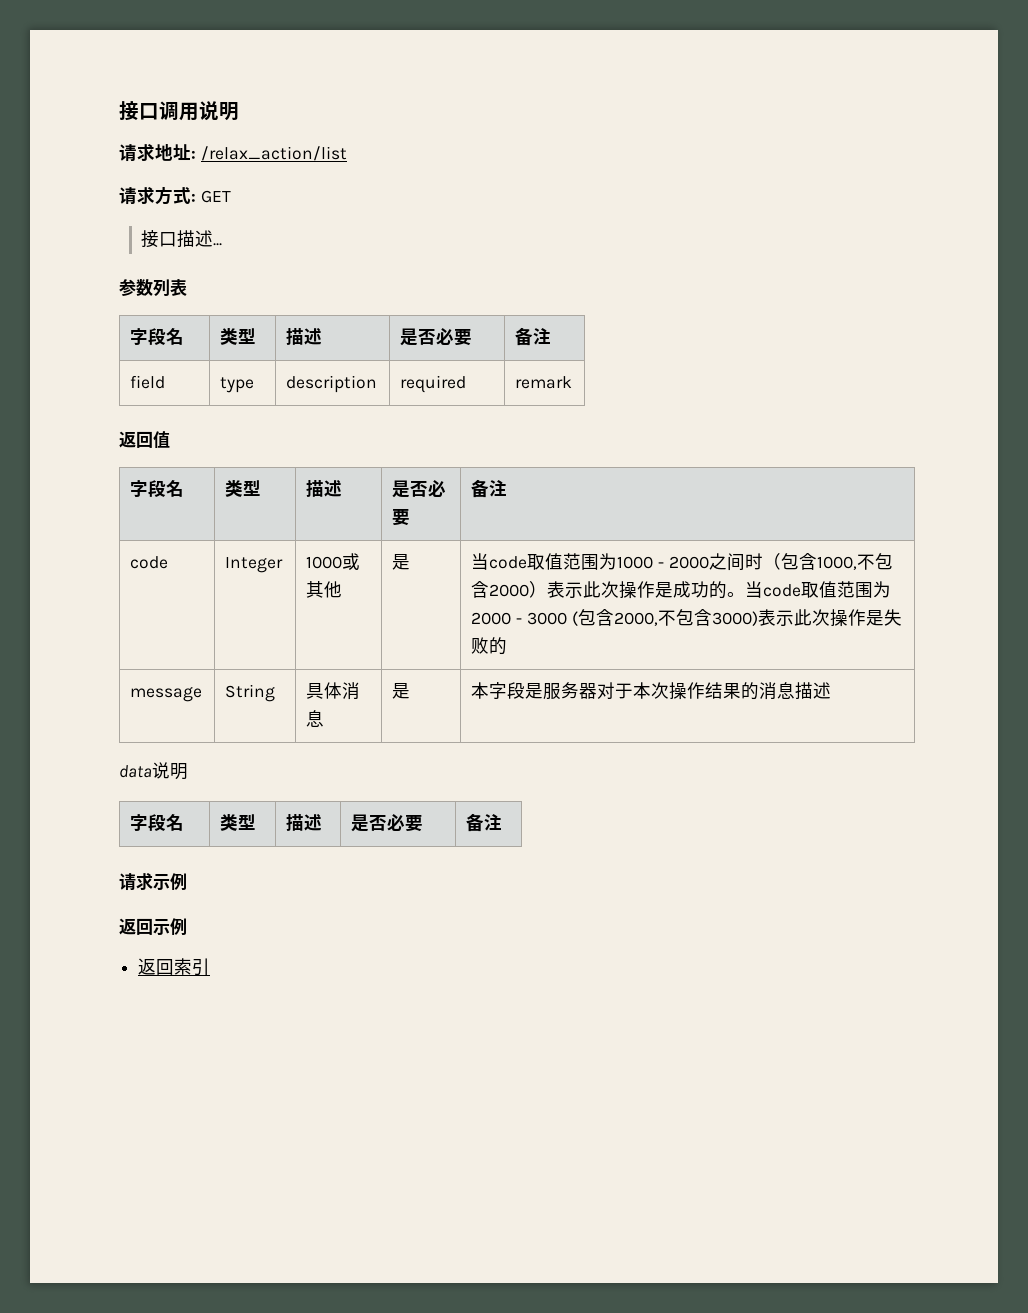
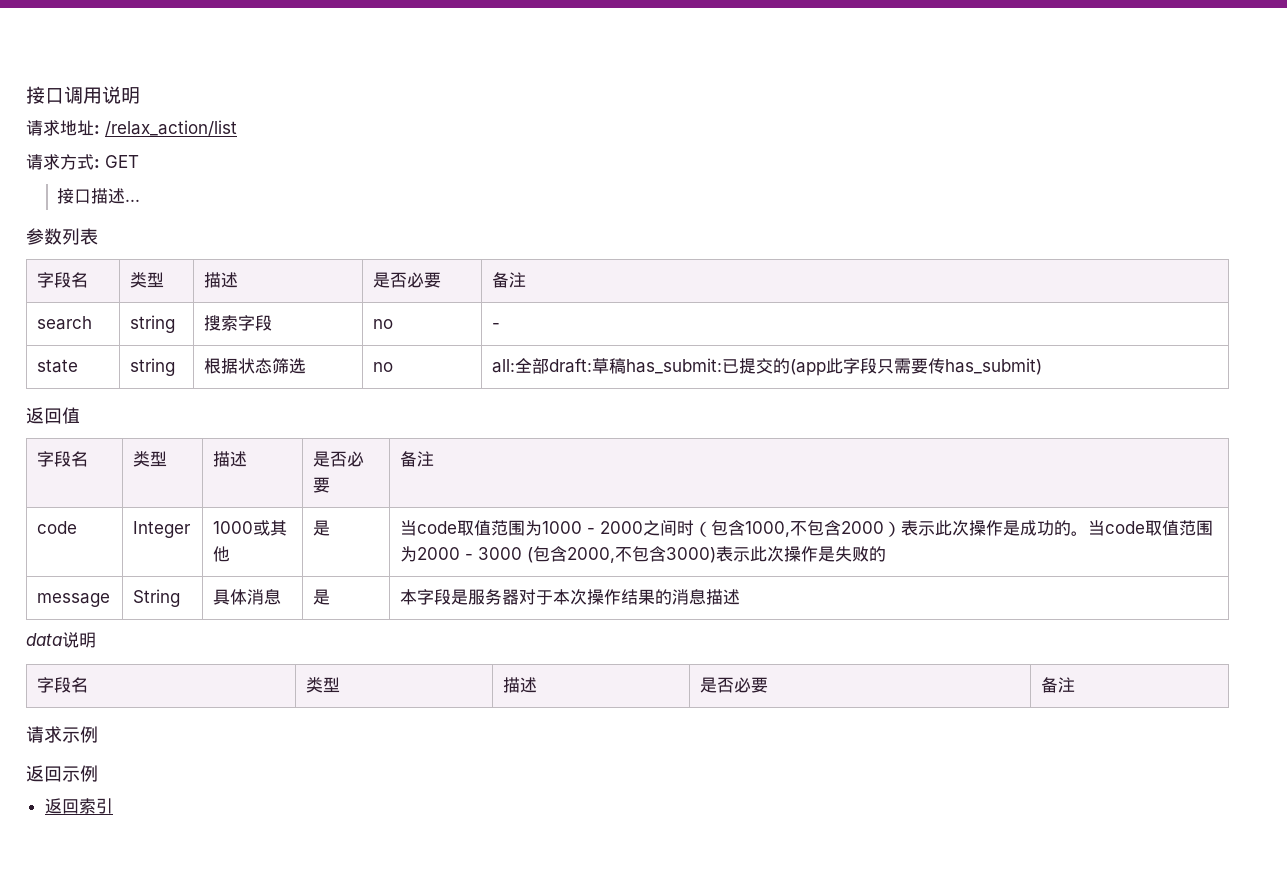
[130,375,166,389] [220,377,255,393] [286,375,378,393] [400,375,467,393] [515,376,573,389] field | type | description | required | remark -> [37,316,93,330] [130,315,176,333] [204,315,273,331] [373,319,394,329] [492,323,501,329] [37,359,79,373] [130,358,176,376] [204,358,307,374] [373,362,394,372] [492,358,1043,376] search | string | 搜索字段 | no | - // state | string | 根据状态筛选 | no | all:全部draft:草稿has_submit:已提交的(app此字段只需要传has_submit)

